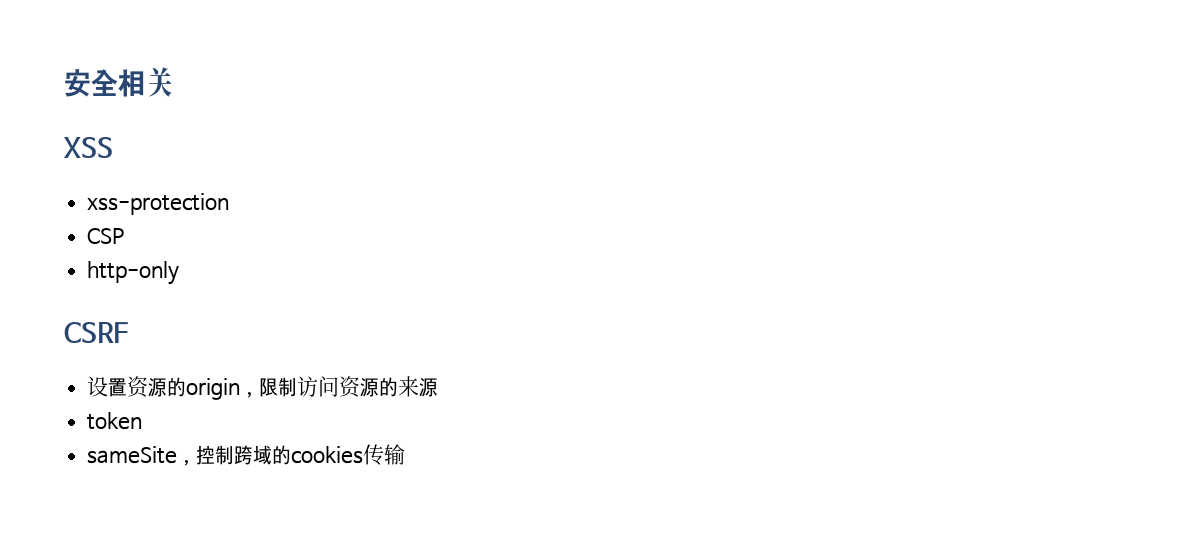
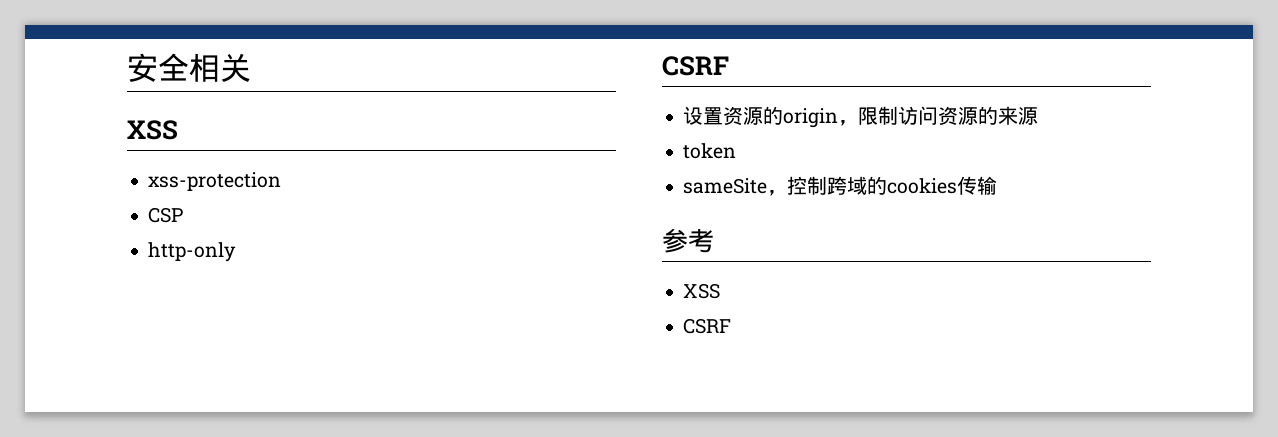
(406, 454) none -> [662,228,714,253] [683,283,721,299] [683,318,732,334] // 参考 // XSS // CSRF

